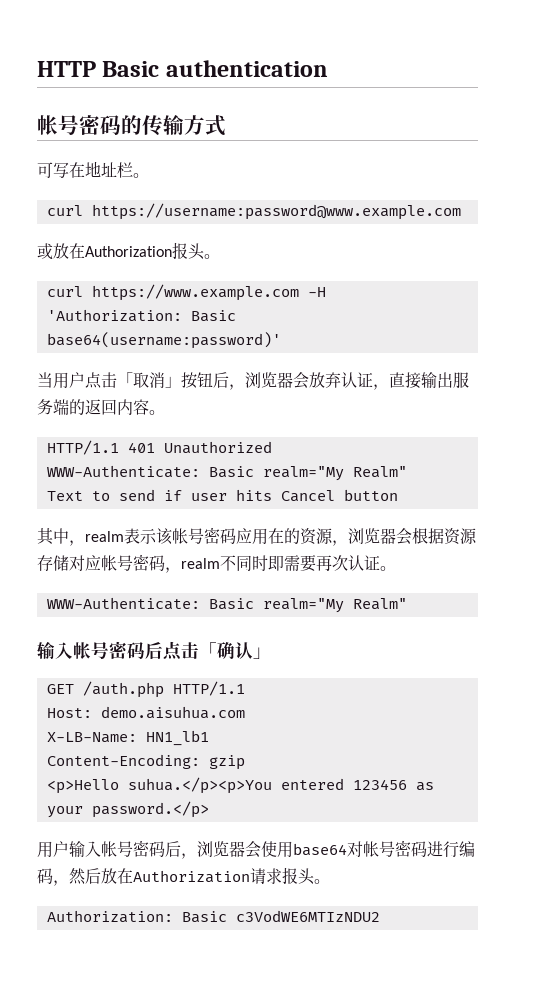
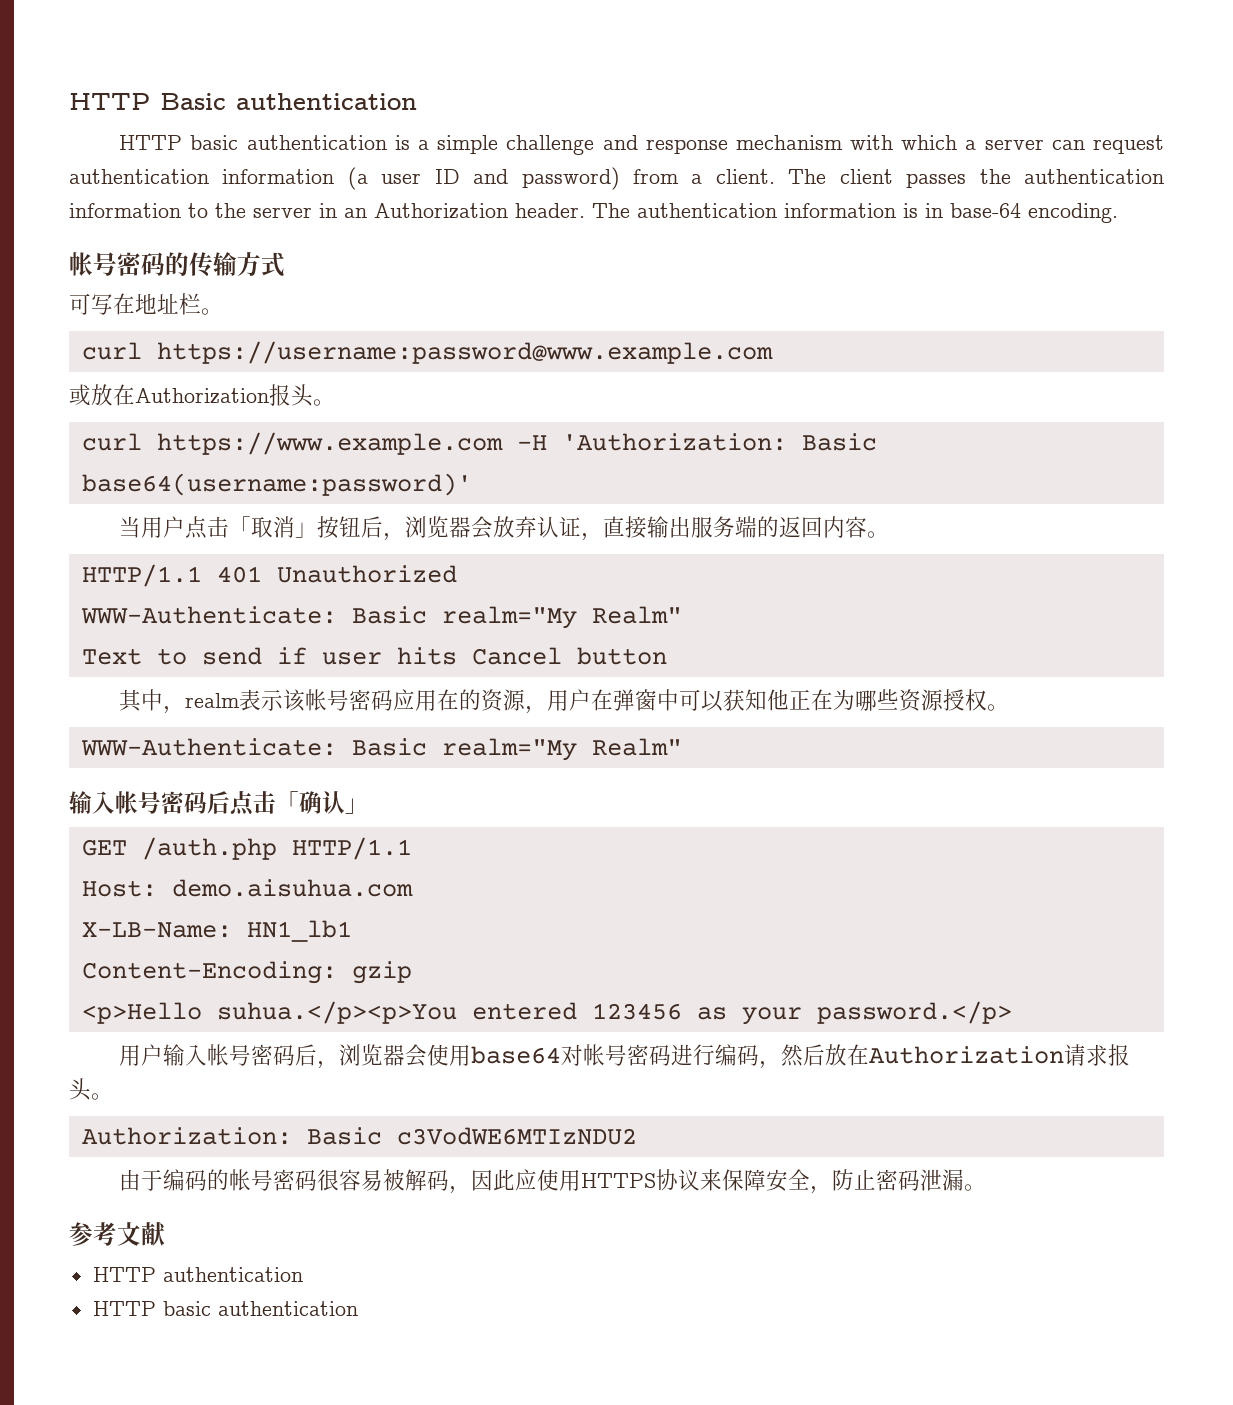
(328, 68) none -> [119,135,1164,155] [69,167,1165,190] [69,203,1118,223] // HTTP basic authentication is a simple challenge and response mechanism with which a server can request authentication information (a user ID and password) from a client. The client passes the authentication information to the server in an Authorization header. The authentication information is in base-64 encoding.
[348,527,477,545] [37,554,380,573] 浏览器会根据资源存储对应帐号密码，realm不同时即需要再次认证 -> [547,689,988,712] 用户在弹窗中可以获知他正在为哪些资源授权
(380, 916) none -> [119,1169,987,1194] [69,1222,166,1246] [92,1267,303,1282] [92,1301,358,1316] // 由于编码的帐号密码很容易被解码，因此应使用HTTPS协议来保障安全，防止密码泄漏。 // 参考文献 // HTTP authentication // HTTP basic authentication

